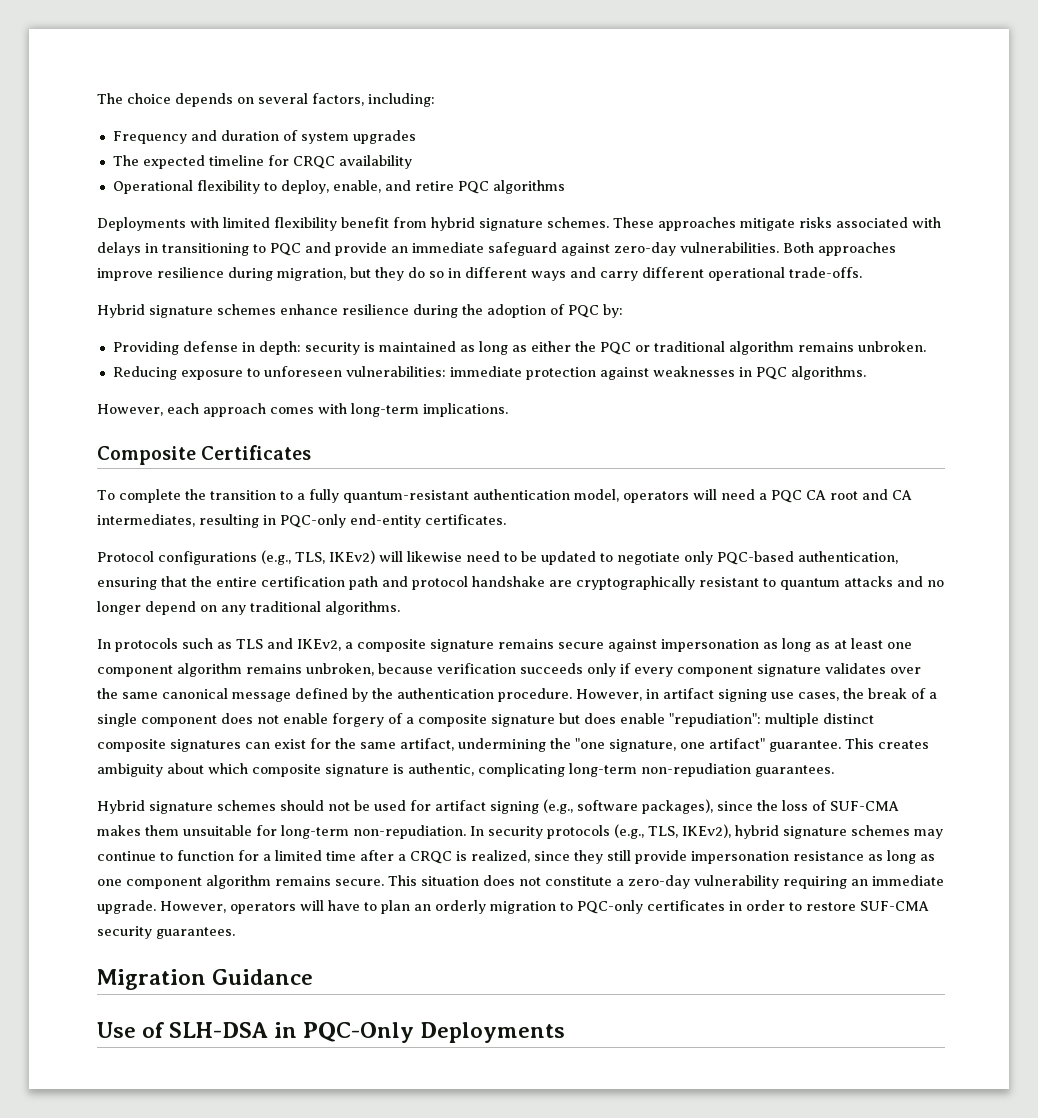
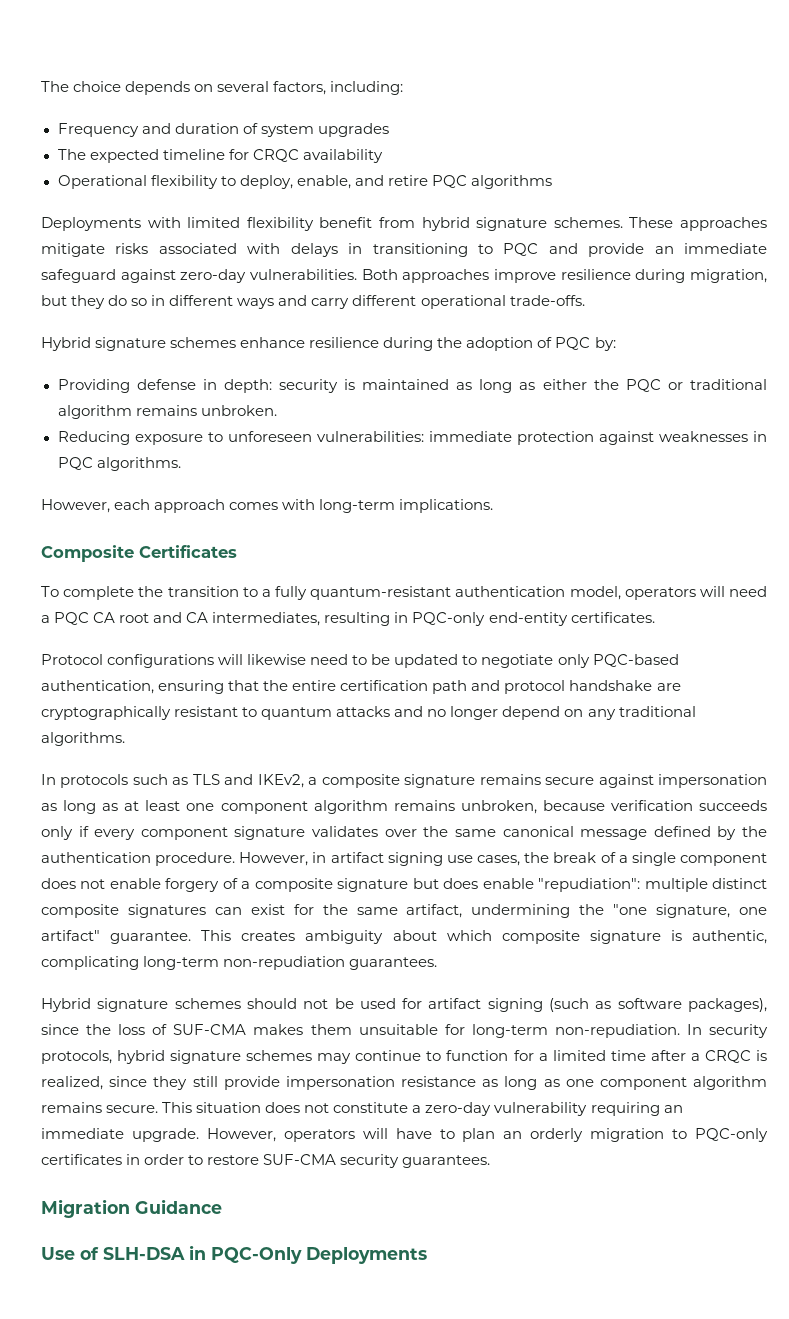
[261,550,375,565] (e.g., TLS, IKEv2) -> (215, 661) none
[543,799,573,814] (e.g., -> [549,998,612,1012] (such as
[547,824,731,839] protocols (e.g., TLS, IKEv2), -> [41,1050,112,1064] protocols,

